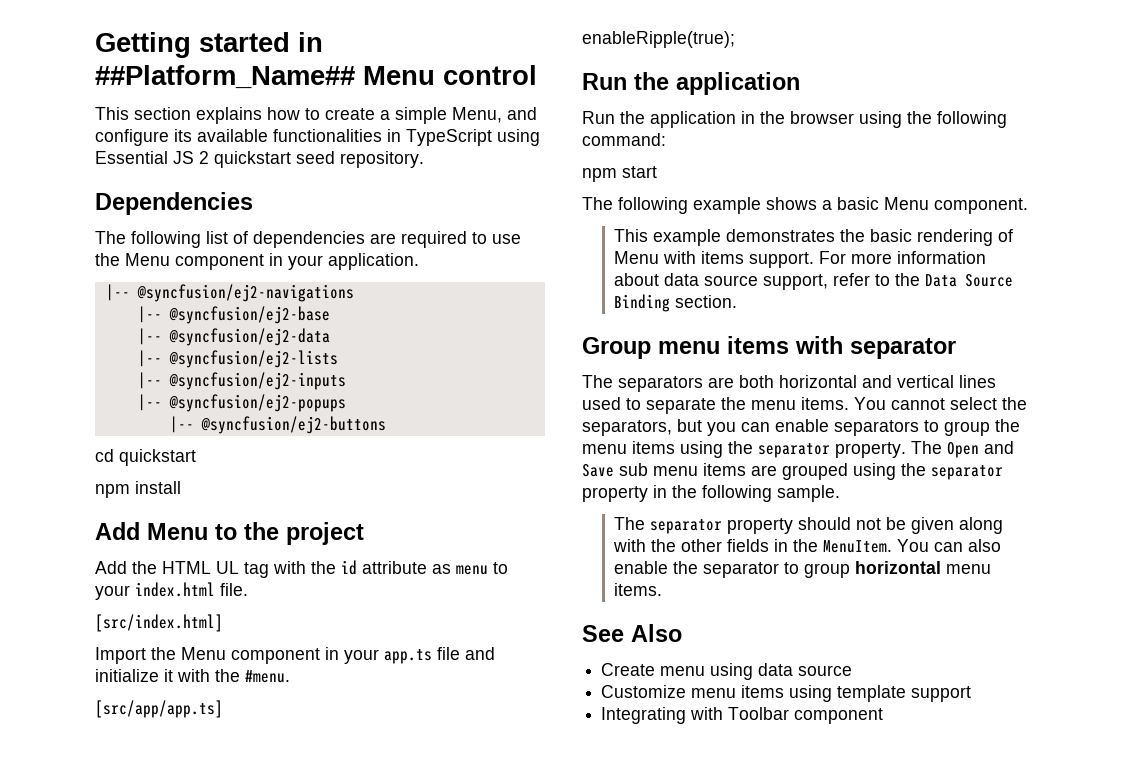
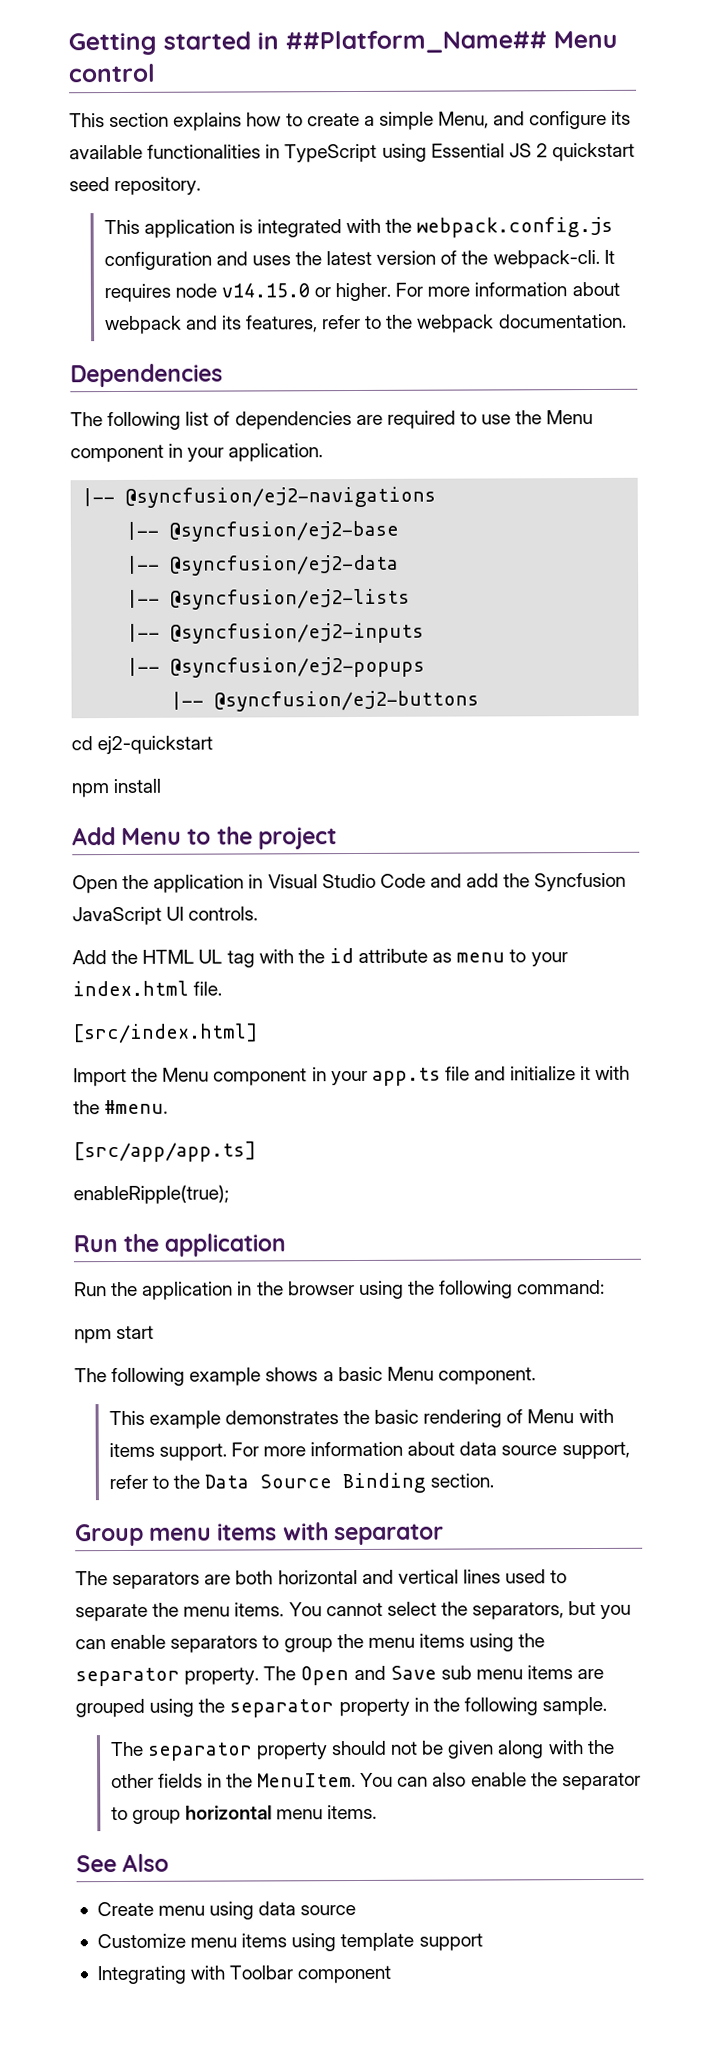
(424, 159) none -> [103,216,614,238] [103,249,615,271] [103,281,620,303] [103,313,627,335] // This application is integrated with the webpack.config.js configuration and uses the latest version of the webpack-cli. It requires node v14.15.0 or higher. For more information about webpack and its features, refer to the webpack documentation.
[119,449,196,466] quickstart -> [97,735,214,755] ej2-quickstart
(364, 533) none -> [72,872,627,894] [72,906,259,926] // Open the application in Visual Studio Code and add the Syncfusion JavaScript UI controls.

